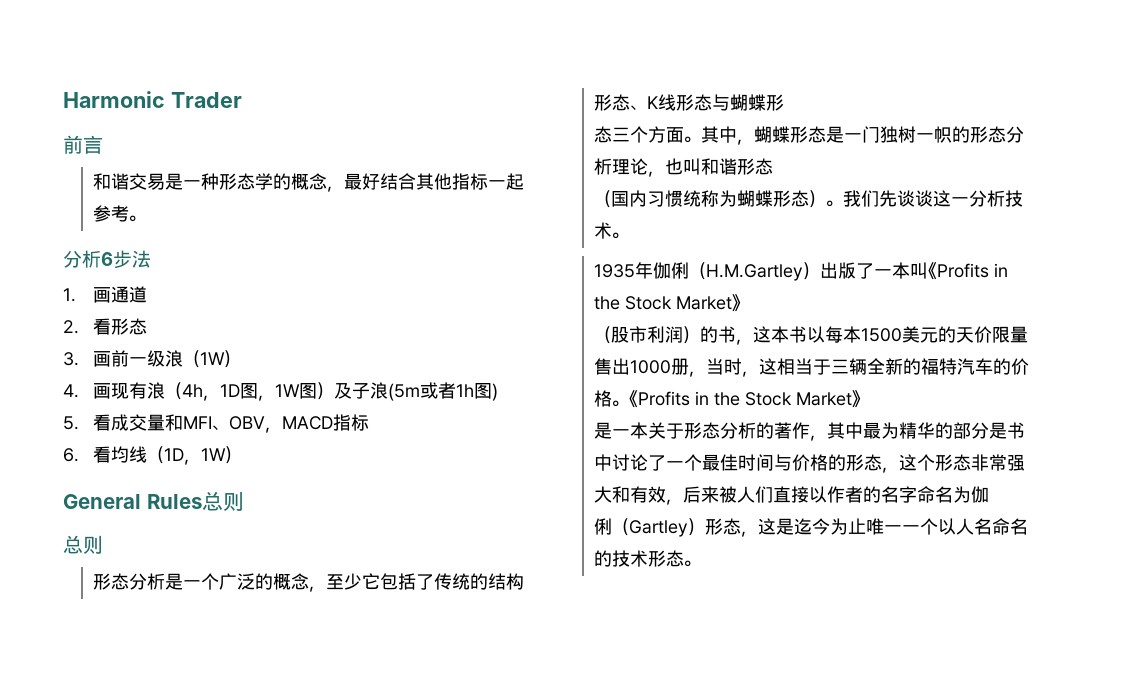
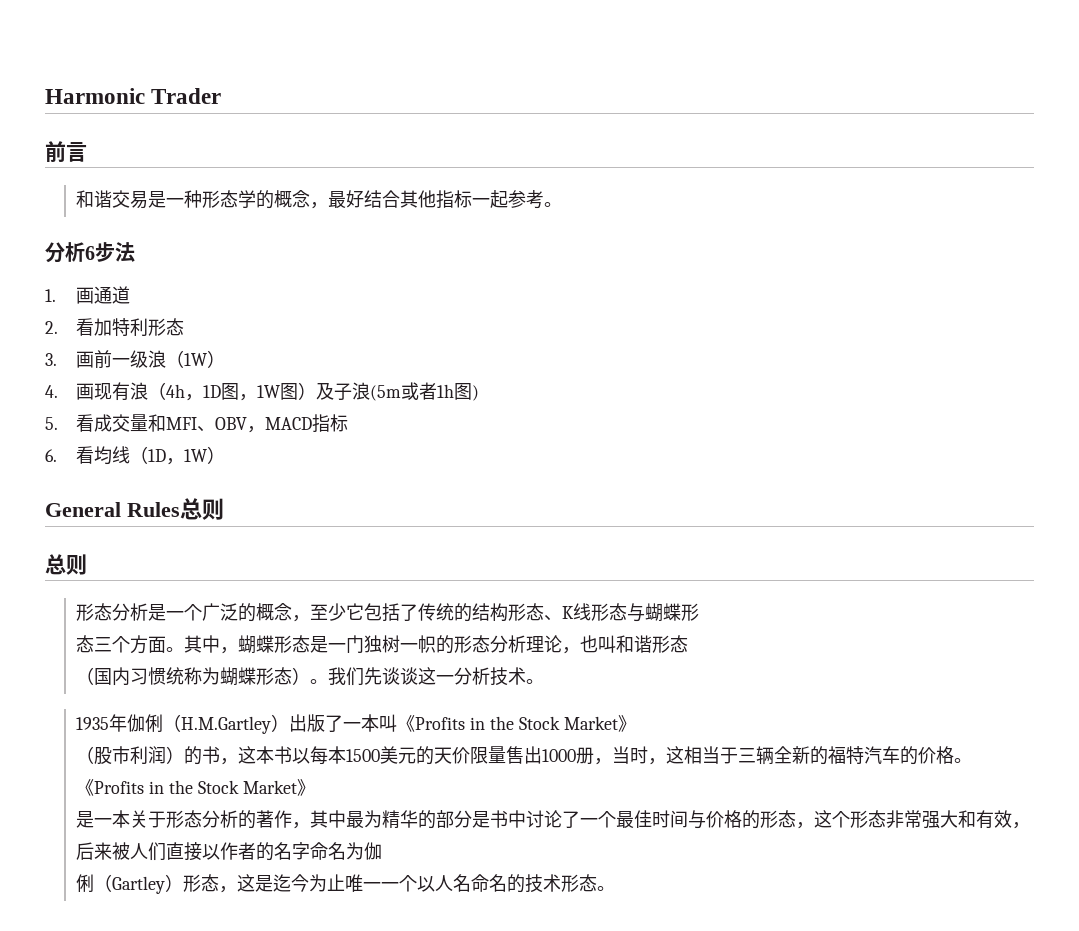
(112, 326) none -> [94,318,149,336] 加特利

